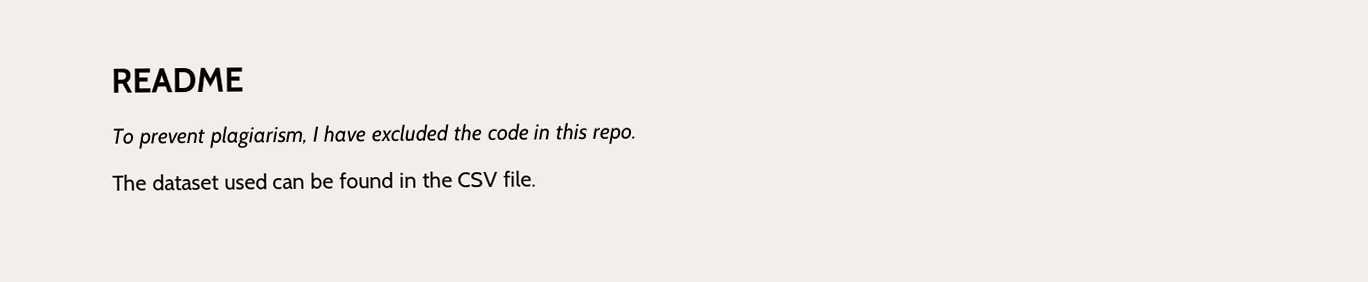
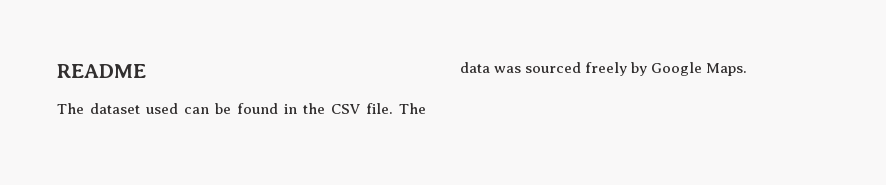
[111,121,638,150] // To prevent plagiarism, I have excluded the code in this repo. -> (146, 71) none
(537, 178) none -> [399,103,426,114] [460,62,748,76] The data was sourced freely by Google Maps.

